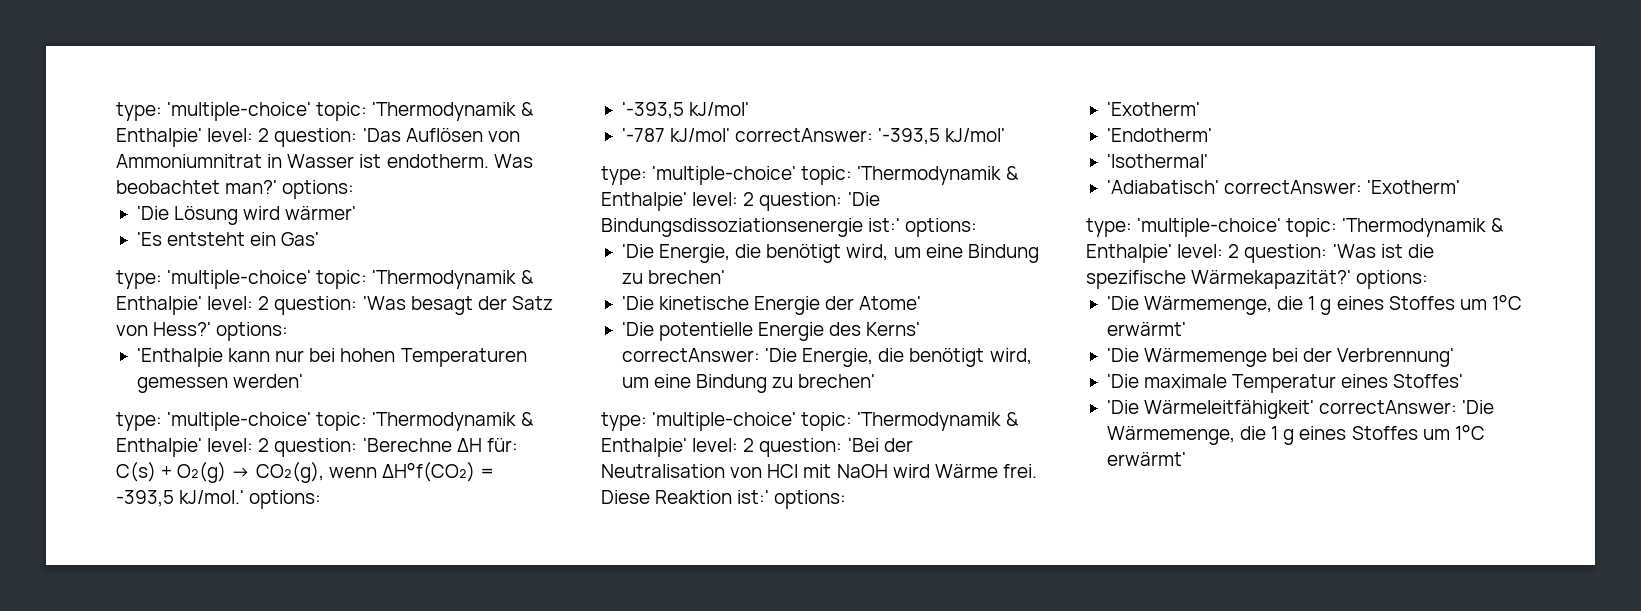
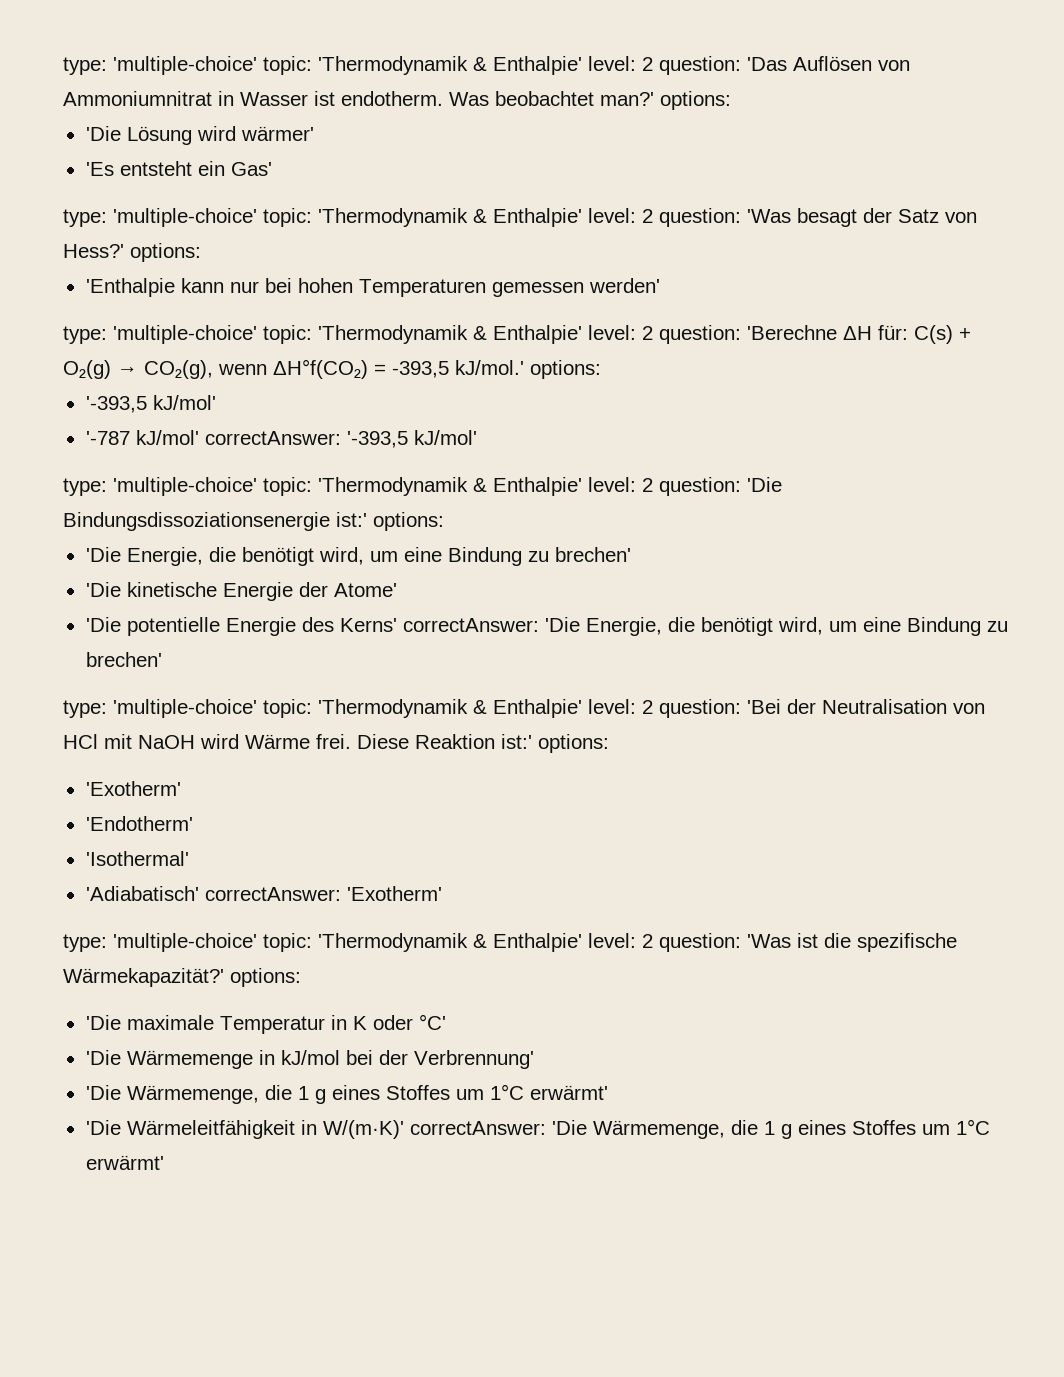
(1429, 279) none -> [85,1014,446,1034] [85,1050,534,1069] // 'Die maximale Temperatur in K oder °C' // 'Die Wärmemenge in kJ/mol bei der Verbrennung'
[1144,348,1455,367] [1106,374,1464,393] [1106,400,1315,419] Wärmemenge bei der Verbrennung' // 'Die maximale Temperatur eines Stoffes' // 'Die Wärmeleitfähigkeit' -> [126,1120,404,1139] Wärmeleitfähigkeit in W/(m·K)'

